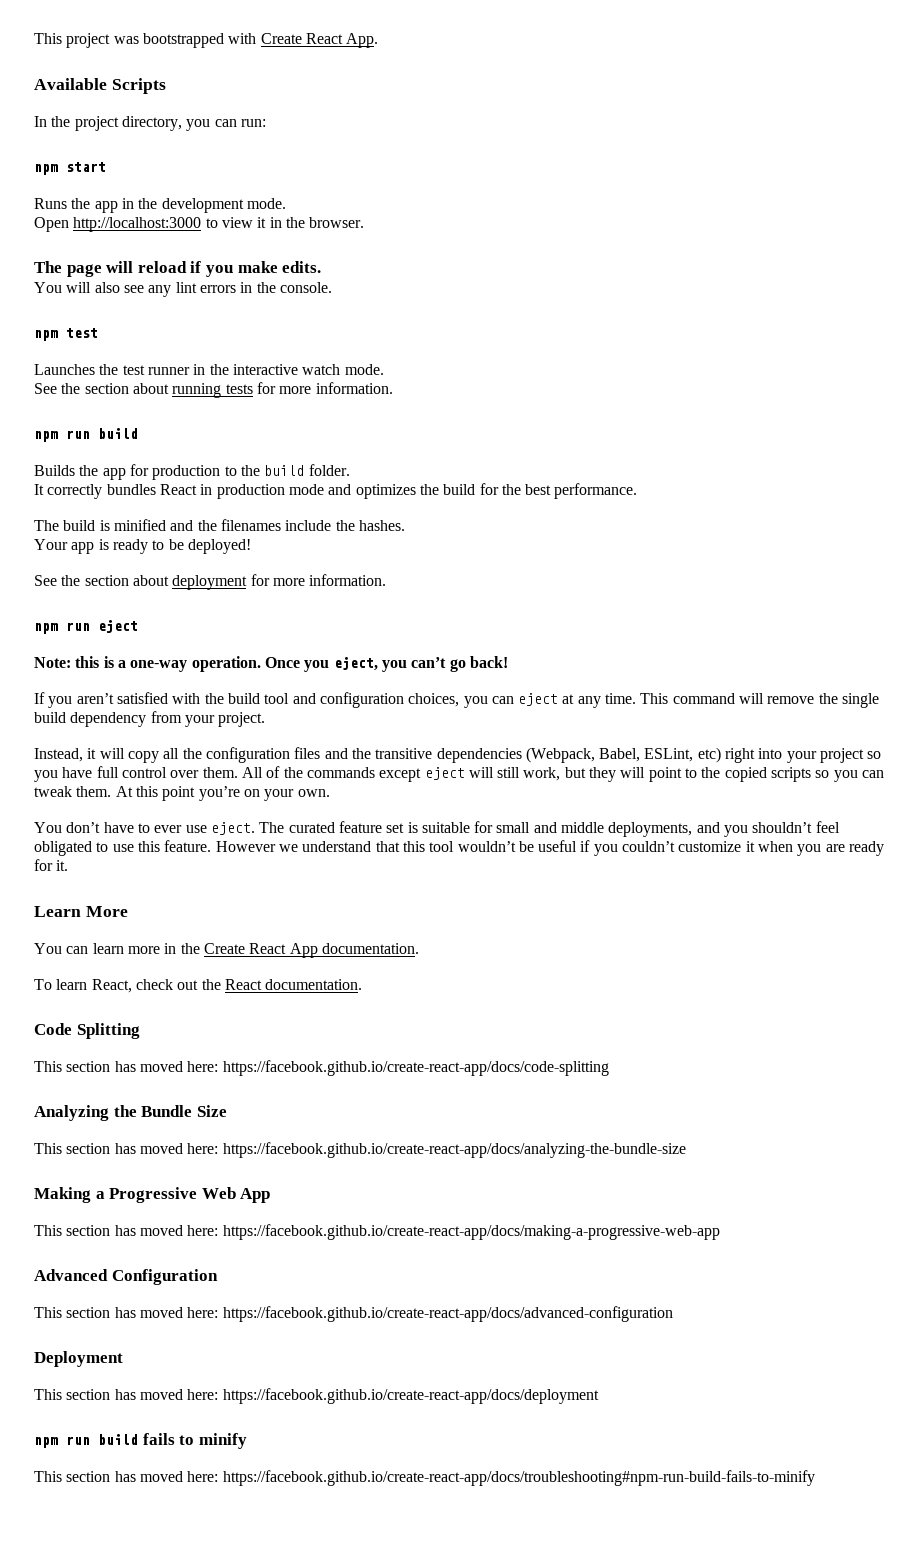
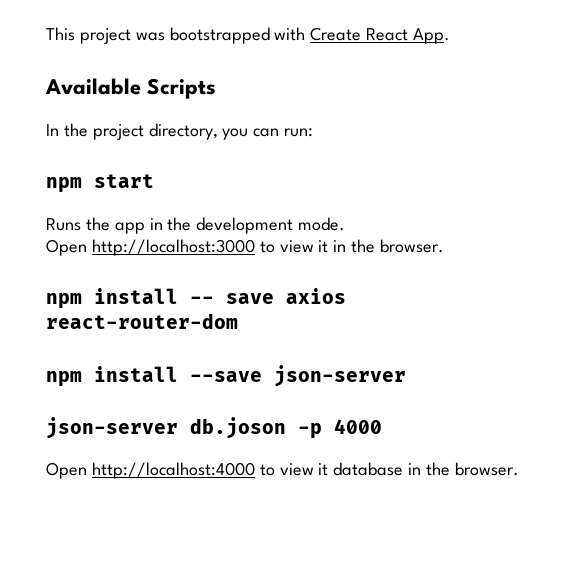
[34,261,322,277] [34,282,332,297] [34,328,98,341] [34,364,384,375] [34,382,393,398] [34,428,138,442] [34,464,350,480] [34,483,638,499] [34,519,405,531] [34,539,251,554] [34,574,387,590] [34,620,138,634] [34,656,508,672] [34,692,880,708] [34,711,266,727] [34,747,882,763] [34,766,885,782] [34,786,330,801] [34,821,840,837] [34,840,885,856] [34,859,69,871] [34,906,128,917] [34,943,419,958] [34,979,363,993] [34,1023,140,1039] [34,1060,609,1076] [34,1105,227,1121] [34,1142,686,1158] [34,1187,271,1203] [34,1224,720,1240] [34,1269,218,1285] [34,1306,673,1322] [34,1351,123,1367] [34,1388,599,1404] [34,1433,247,1449] [34,1470,815,1486] The page will reload if you make edits. // You will also see any lint errors in the console. // npm test // Launches the test runner in the interactive watch mode. // See the section about running tests for more information. // npm run build // Builds the app for production to the build folder. // It correctly bundles React in production mode and optimizes the build for the best performance. // The build is minified and the filenames include the hashes. // Your app is ready to be deployed! // See the section about deployment for more information. // npm run eject // Note: this is a one-way operation. Once you eject, you can’t go back! // If you aren’t satisfied with the build tool and configuration choices, you can eject at any time. This command will remove the single build dependency from your project. // Instead, it will copy all the configuration files and the transitive dependencies (Webpack, Babel, ESLint, etc) right into your project so you have full control over them. All of the commands except eject will still work, but they will point to the copied scripts so you can tweak them. At this point you’re on your own. // You don’t have to ever use eject. The curated feature set is suitable for small and middle deployments, and you shouldn’t feel obligated to use this feature. However we understand that this tool wouldn’t be useful if you couldn’t customize it when you are ready for it. // Learn More // You can learn more in the Create React App documentation. // To learn React, check out the React documentation. // Code Splitting // This section has moved here: https://facebook.github.io/create-react-app/docs/code-splitting // Analyzing the Bundle Size // This section has moved here: https://facebook.github.io/create-react-app/docs/analyzing-the-bundle-size // Making a Progressive Web App // This section has moved here: https://facebook.github.io/create-react-app/docs/making-a-progressive-web-app // Advanced Configuration // This section has moved here: https://facebook.github.io/create-react-app/docs/advanced-configuration // Deployment // This section has moved here: https://facebook.github.io/create-react-app/docs/deployment // npm run build fails to minify // This section has moved here: https://facebook.github.io/create-react-app/docs/troubleshooting#npm-run-build-fails-to-minify -> [46,288,346,309] [46,313,238,329] [46,365,406,387] [46,417,382,439] [46,462,519,479] npm install -- save axios react-router-dom // npm install --save json-server // json-server db.joson -p 4000 // Open http://localhost:4000 to view it database in the browser.

